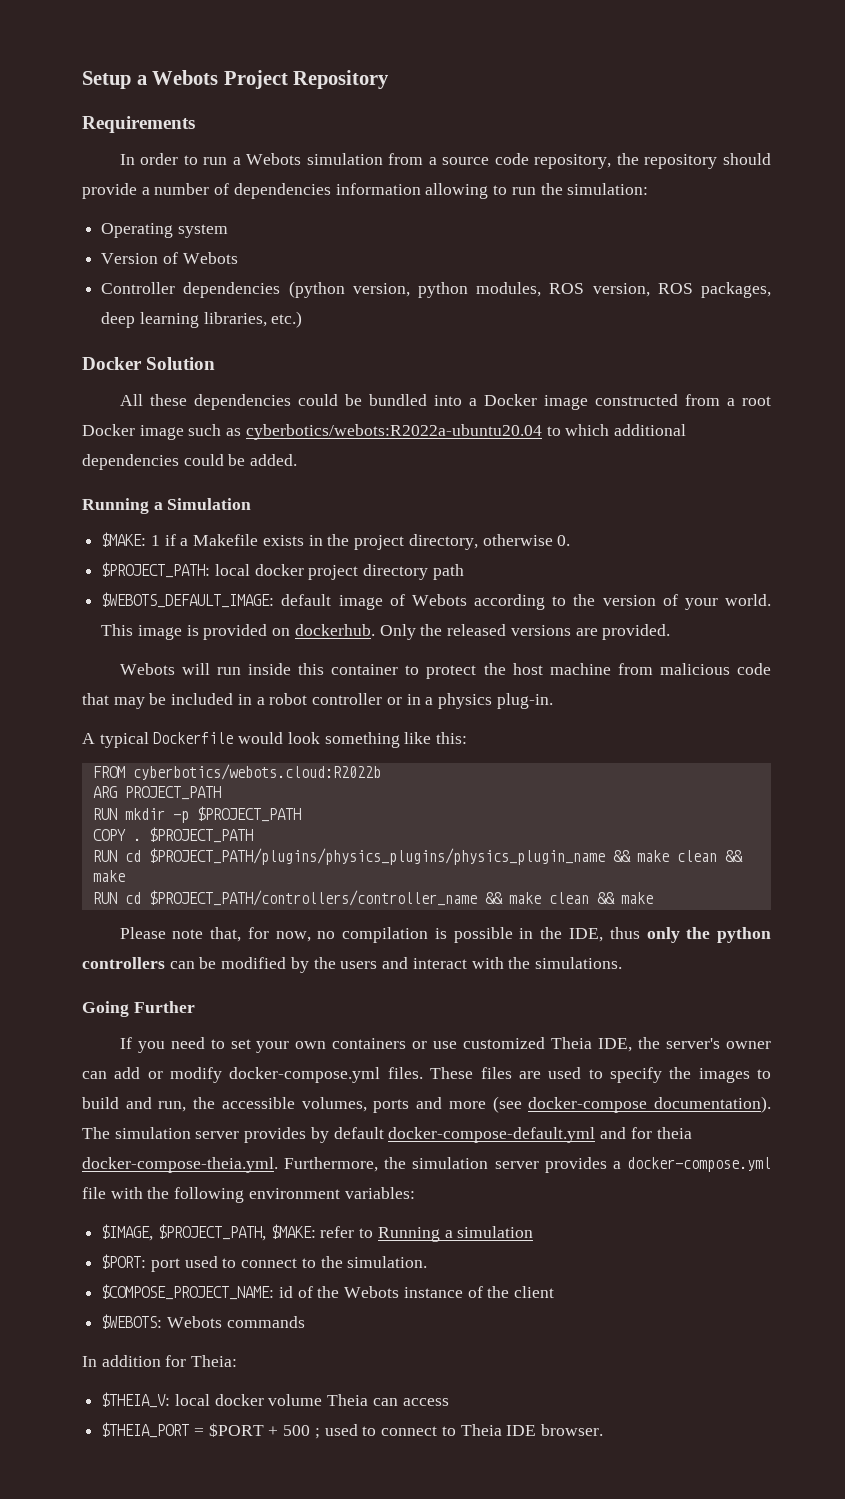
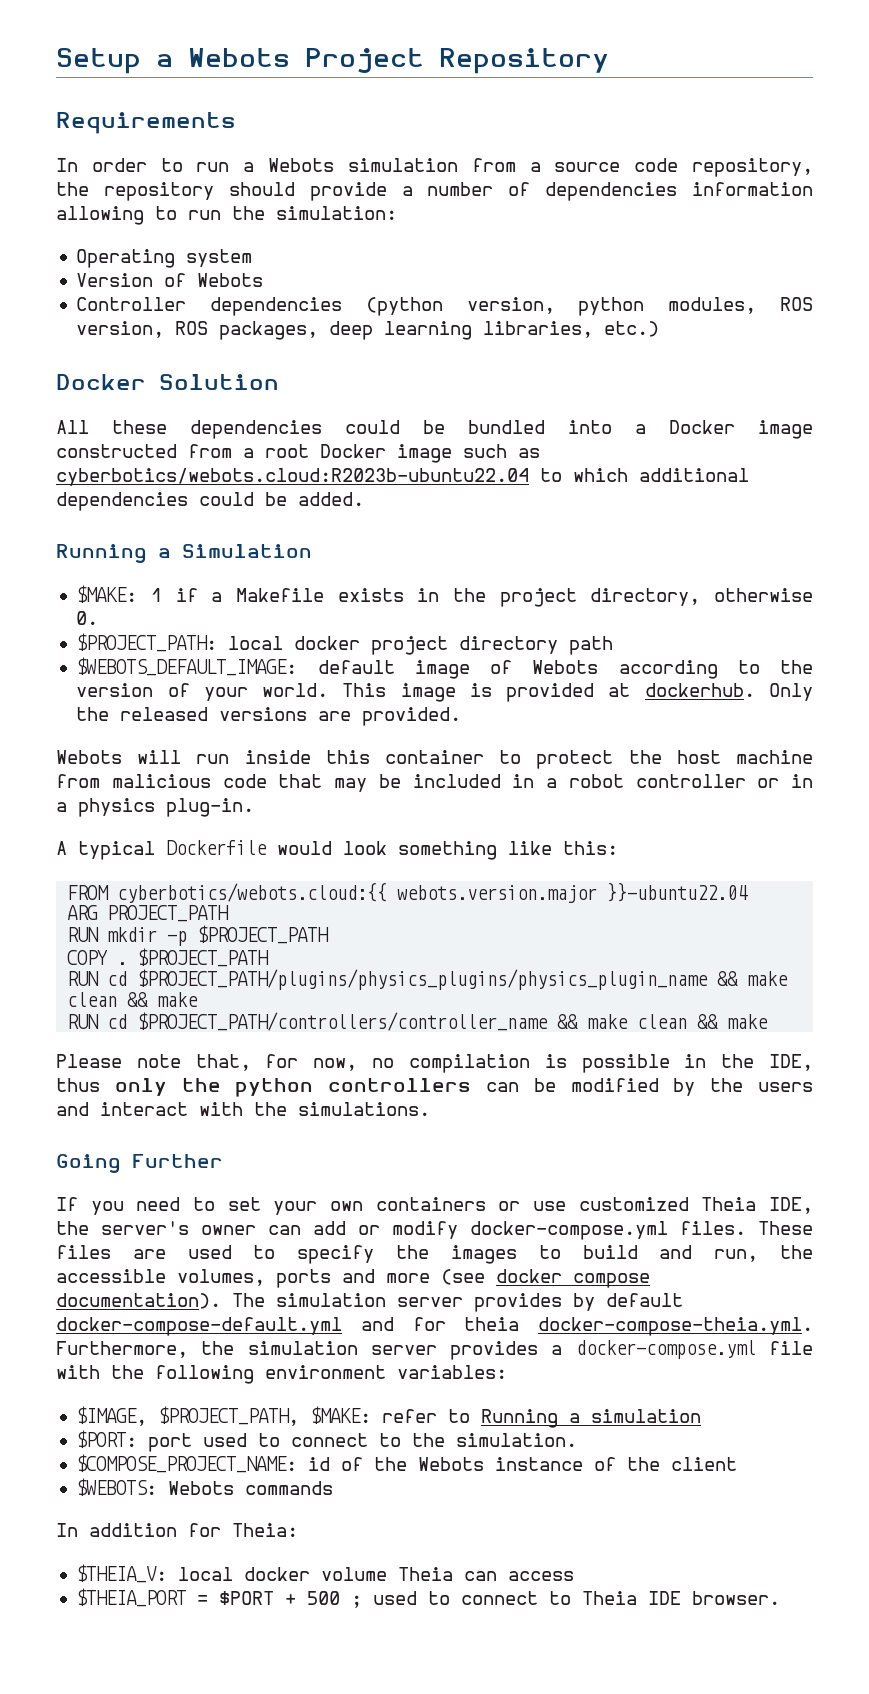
[245,424,542,440] cyberbotics/webots:R2022a-ubuntu20.04 -> [56,468,529,486] cyberbotics/webots.cloud:R2023b-ubuntu22.04
[272,628,291,636] on -> [608,683,631,697] at
[132,764,381,780] cyberbotics/webots.cloud:R2022b -> [117,882,749,903] cyberbotics/webots.cloud:{{ webots.version.major }}-ubuntu22.04
[528,1097,648,1113] docker-compose -> [496,1269,650,1288] docker compose

